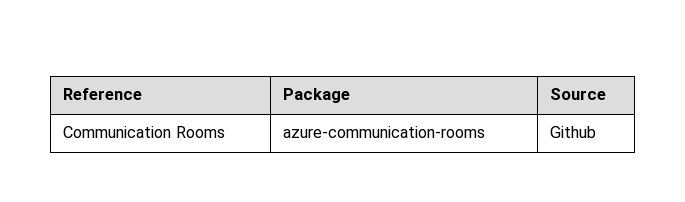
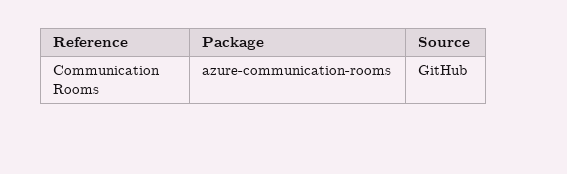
[550,126,597,138] Github -> [418,65,468,75] GitHub

